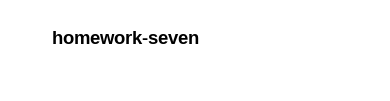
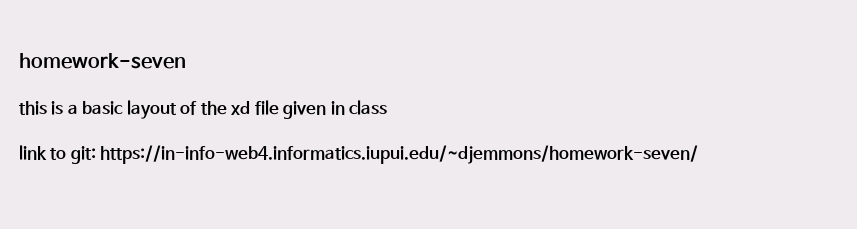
(199, 37) none -> [19,100,388,119] [19,145,699,164] // this is a basic layout of the xd file given in class // link to git: https://in-info-web4.informatics.iupui.edu/~djemmons/homework-seven/

